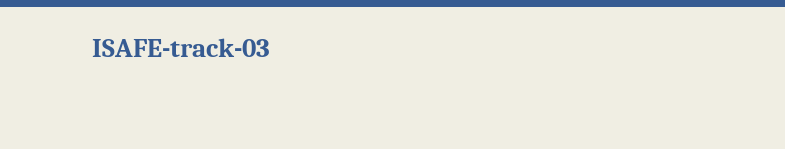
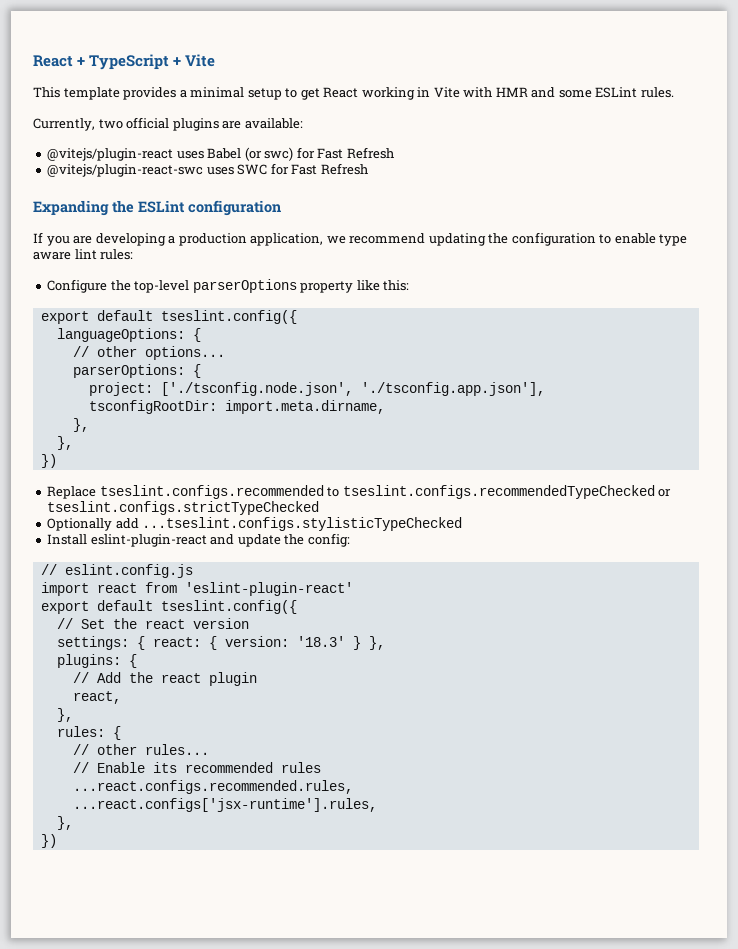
[92,38,270,57] ISAFE-track-03 -> [33,54,216,70] [33,87,674,100] [33,117,303,131] [47,147,394,161] [47,163,368,177] [33,200,281,216] [33,232,688,246] [33,249,134,260] [47,279,410,293] [40,310,297,324] [56,328,201,342] [72,346,225,360] [72,364,201,378] [88,382,545,396] [88,400,385,414] [72,418,89,432] [56,436,73,450] [40,454,57,468] [47,485,672,499] [47,501,320,515] [47,517,463,531] [47,533,350,547] [40,564,193,578] [40,582,353,596] [40,600,297,614] [56,618,249,629] [56,636,385,650] [56,654,137,668] [72,672,257,686] [72,691,121,704] [56,708,73,722] [56,726,121,740] [72,744,209,755] [72,762,321,773] [72,780,353,794] [72,798,377,812] [56,816,73,830] [40,834,57,848] React + TypeScript + Vite // This template provides a minimal setup to get React working in Vite with HMR and some ESLint rules. // Currently, two official plugins are available: // @vitejs/plugin-react uses Babel (or swc) for Fast Refresh // @vitejs/plugin-react-swc uses SWC for Fast Refresh // Expanding the ESLint configuration // If you are developing a production application, we recommend updating the configuration to enable type aware lint rules: // Configure the top-level parserOptions property like this: // export default tseslint.config({ // languageOptions: { // // other options... // parserOptions: { // project: ['./tsconfig.node.json', './tsconfig.app.json'], // tsconfigRootDir: import.meta.dirname, // }, // }, // }) // Replace tseslint.configs.recommended to tseslint.configs.recommendedTypeChecked or tseslint.configs.strictTypeChecked // Optionally add ...tseslint.configs.stylisticTypeChecked // Install eslint-plugin-react and update the config: // // eslint.config.js // import react from 'eslint-plugin-react' // export default tseslint.config({ // // Set the react version // settings: { react: { version: '18.3' } }, // plugins: { // // Add the react plugin // react, // }, // rules: { // // other rules... // // Enable its recommended rules // ...react.configs.recommended.rules, // ...react.configs['jsx-runtime'].rules, // }, // })

